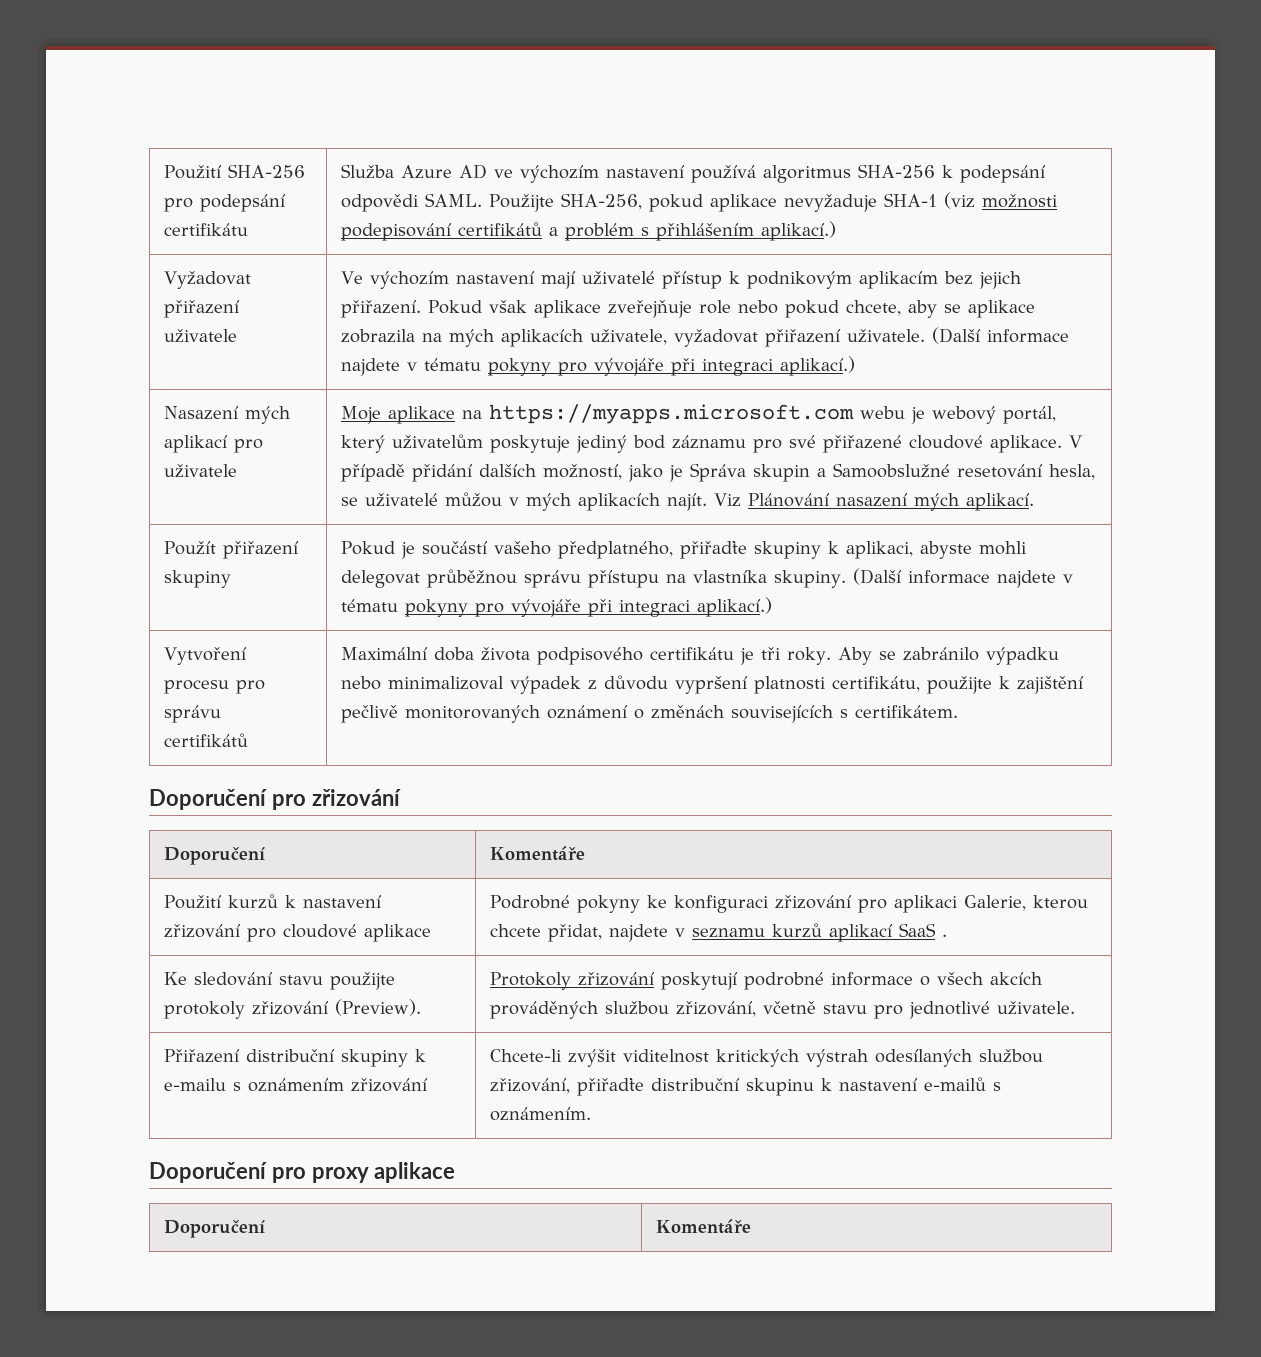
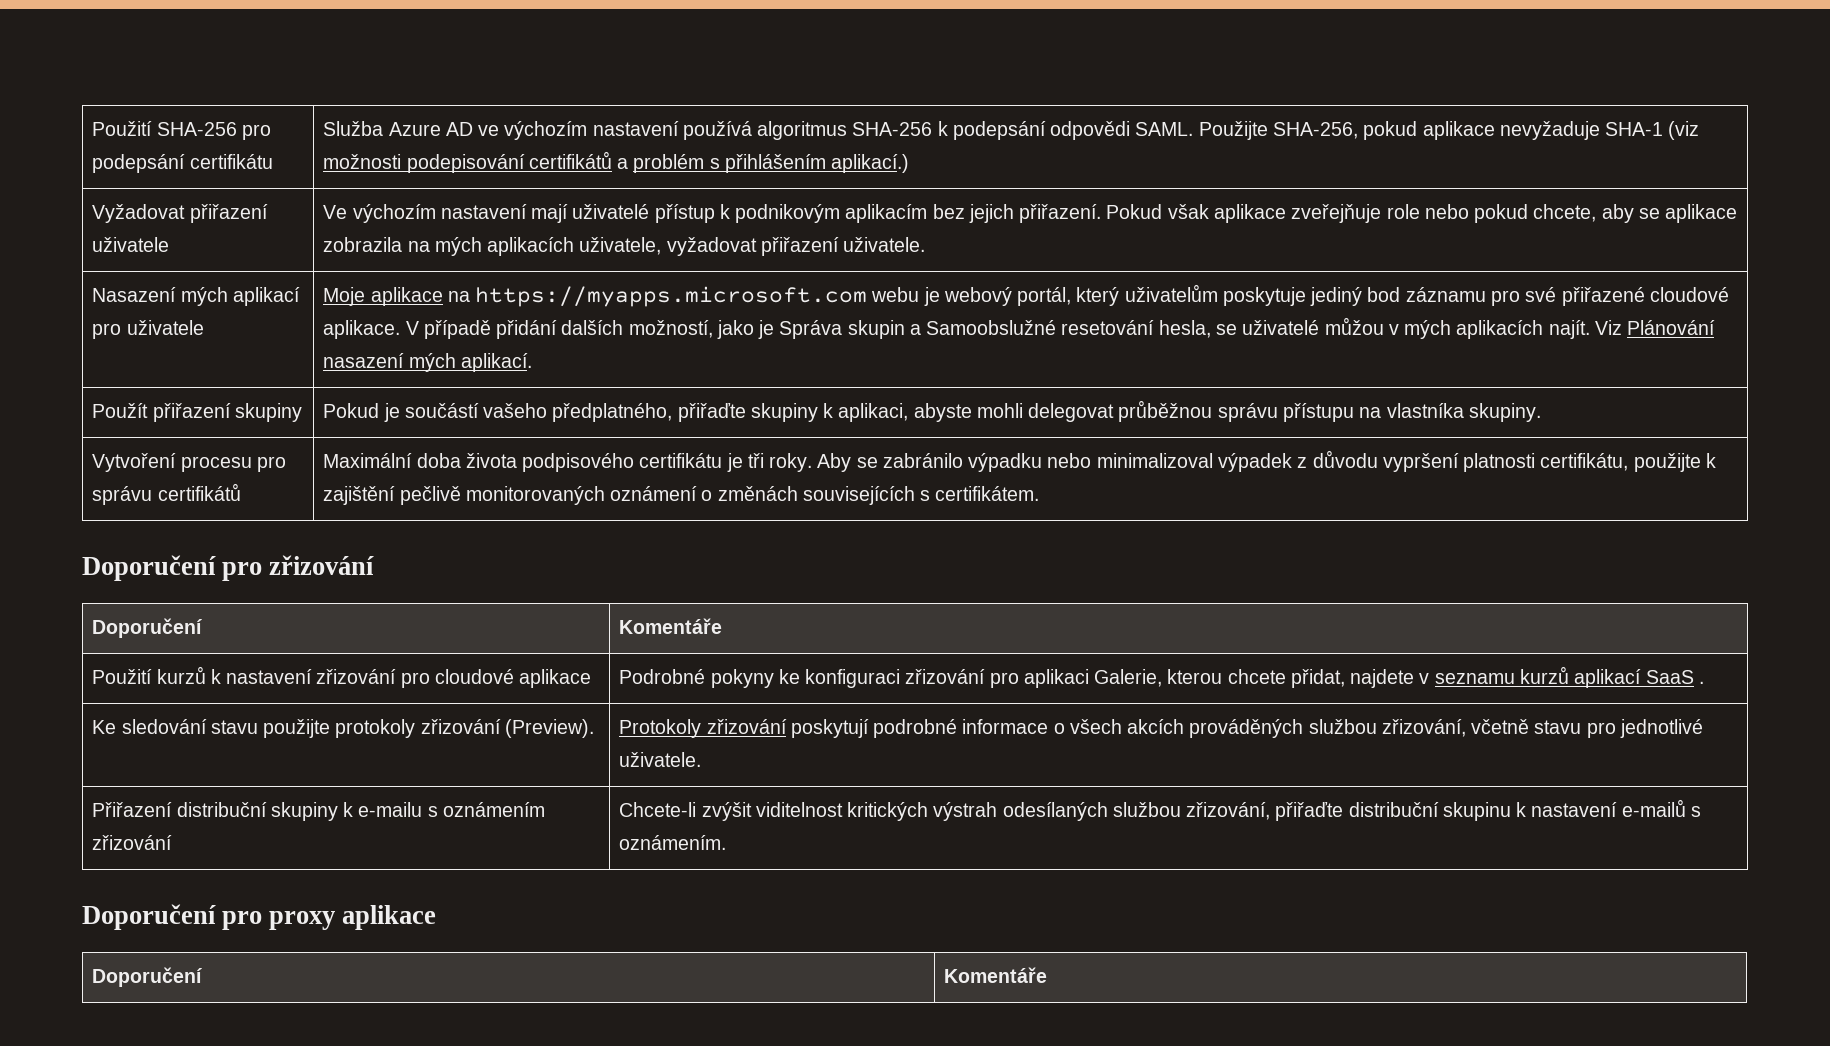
[932,327,1070,344] [341,356,856,376] (Další informace najdete v tématu pokyny pro vývojáře při integraci aplikací.) -> (926, 244) none
[852,568,1073,588] [341,597,773,617] (Další informace najdete v tématu pokyny pro vývojáře při integraci aplikací.) -> (1541, 412) none

